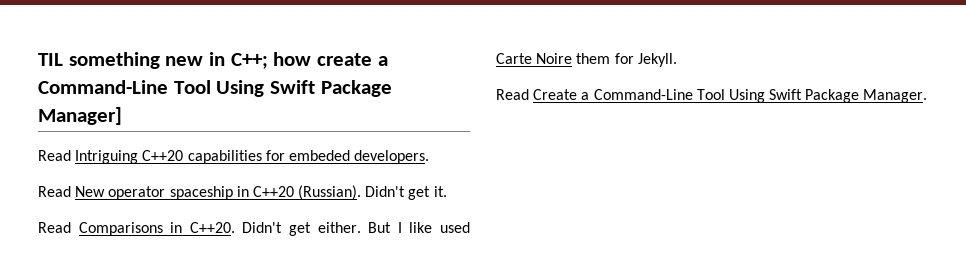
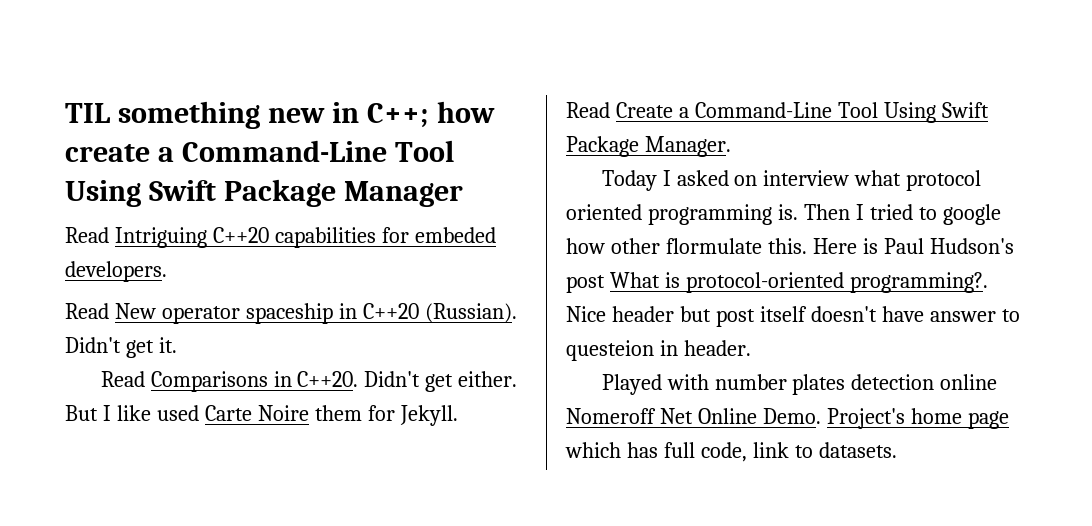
[38,107,122,125] Manager] -> [344,181,464,207] Manager
(928, 96) none -> [601,170,982,191] [566,204,1001,225] [566,238,1014,254] [566,272,988,293] [566,306,1020,327] [566,340,751,361] [601,374,998,395] [566,408,1009,429] [565,442,897,462] // Today I asked on interview what protocol oriented programming is. Then I tried to google how other flormulate this. Here is Paul Hudson's post What is protocol-oriented programming?. Nice header but post itself doesn't have answer to questeion in header. // Played with number plates detection online Nomeroff Net Online Demo. Project's home page which has full code, link to datasets.

